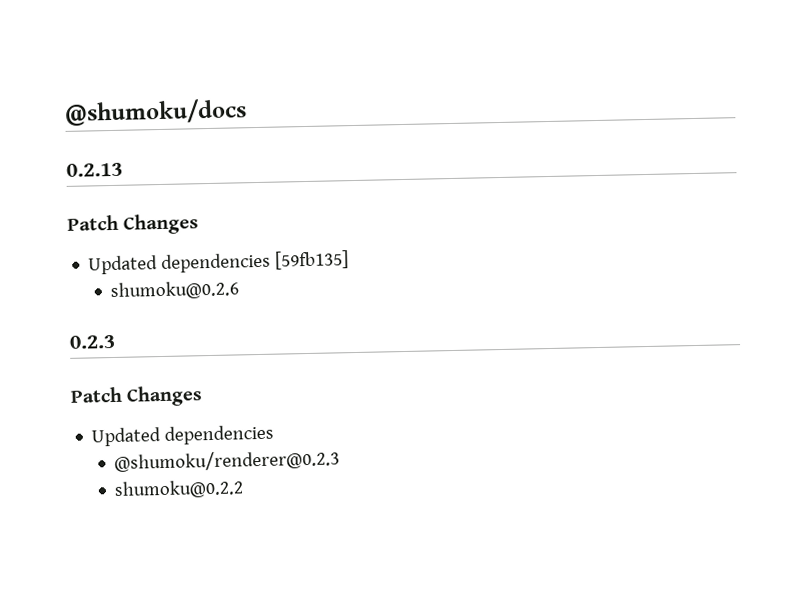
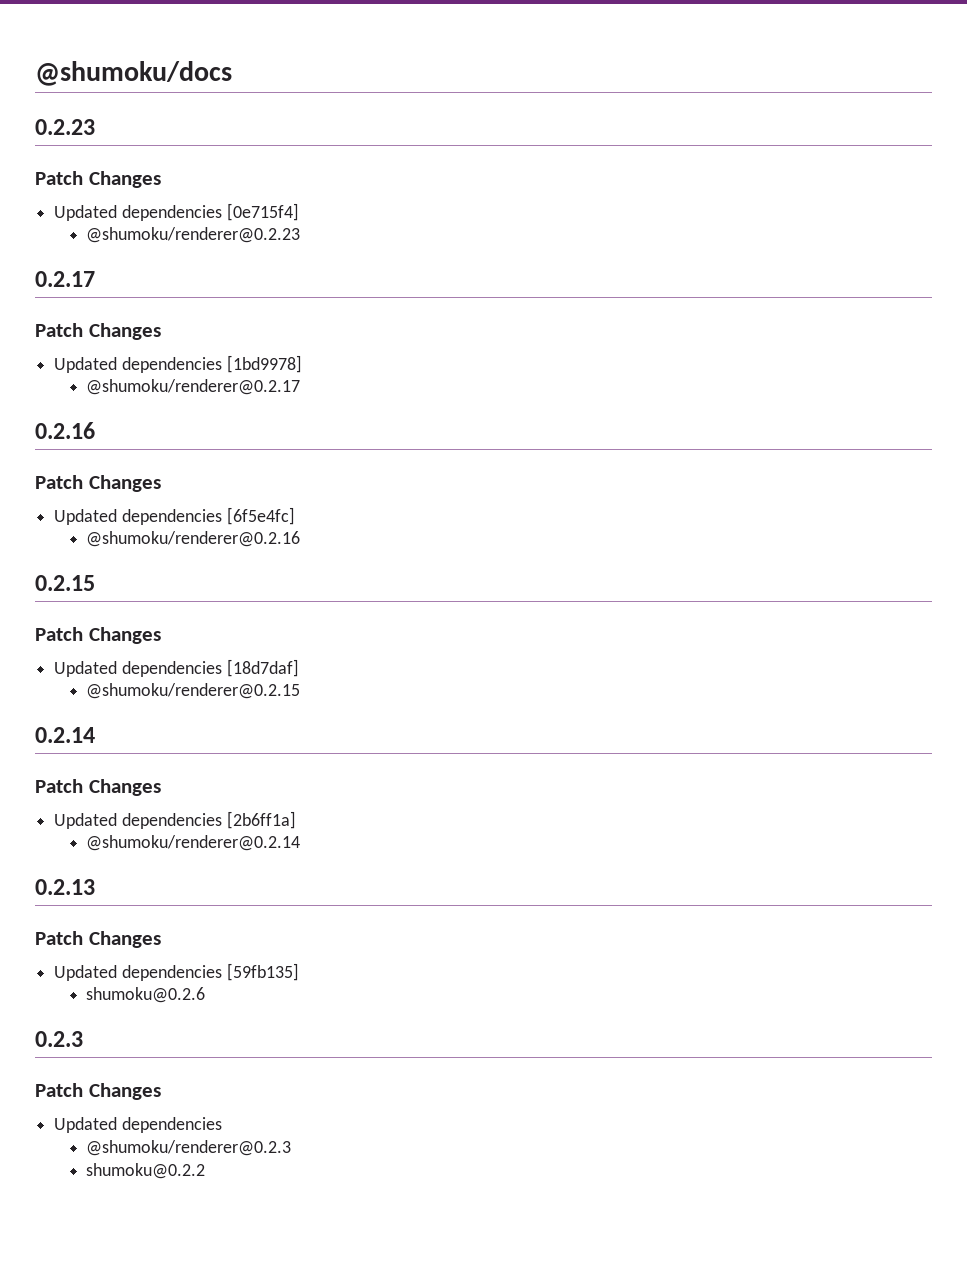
(247, 112) none -> [35,119,95,135] [35,171,161,188] [54,203,299,221] [86,227,301,243] [35,271,95,287] [35,323,161,340] [54,355,302,373] [86,379,301,395] [35,422,95,439] [35,475,161,492] [54,507,295,525] [86,531,301,547] [35,575,95,591] [35,627,161,644] [54,659,299,677] [86,683,301,699] [35,727,95,743] [35,779,161,796] [54,811,296,829] [86,835,301,851] // 0.2.23 // Patch Changes // Updated dependencies [0e715f4] // @shumoku/renderer@0.2.23 // 0.2.17 // Patch Changes // Updated dependencies [1bd9978] // @shumoku/renderer@0.2.17 // 0.2.16 // Patch Changes // Updated dependencies [6f5e4fc] // @shumoku/renderer@0.2.16 // 0.2.15 // Patch Changes // Updated dependencies [18d7daf] // @shumoku/renderer@0.2.15 // 0.2.14 // Patch Changes // Updated dependencies [2b6ff1a] // @shumoku/renderer@0.2.14

